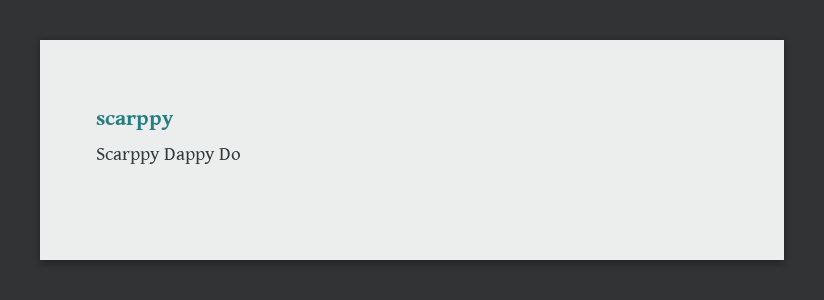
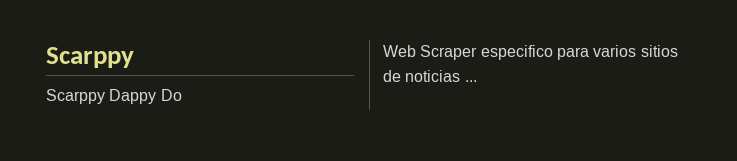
[96,115,174,130] scarppy -> [46,47,134,68] Scarppy
(241, 154) none -> [383,45,678,60] [383,70,477,82] // Web Scraper especifico para varios sitios de noticias ...

